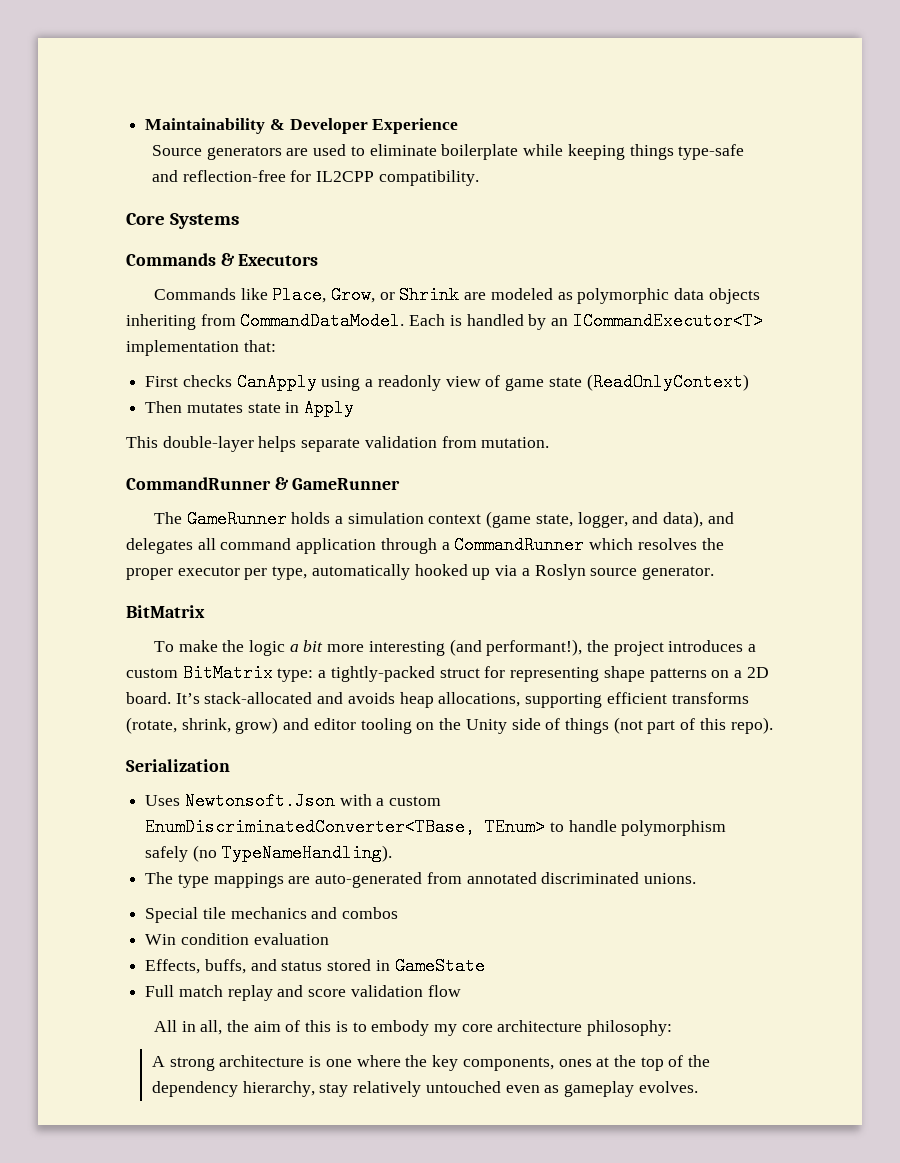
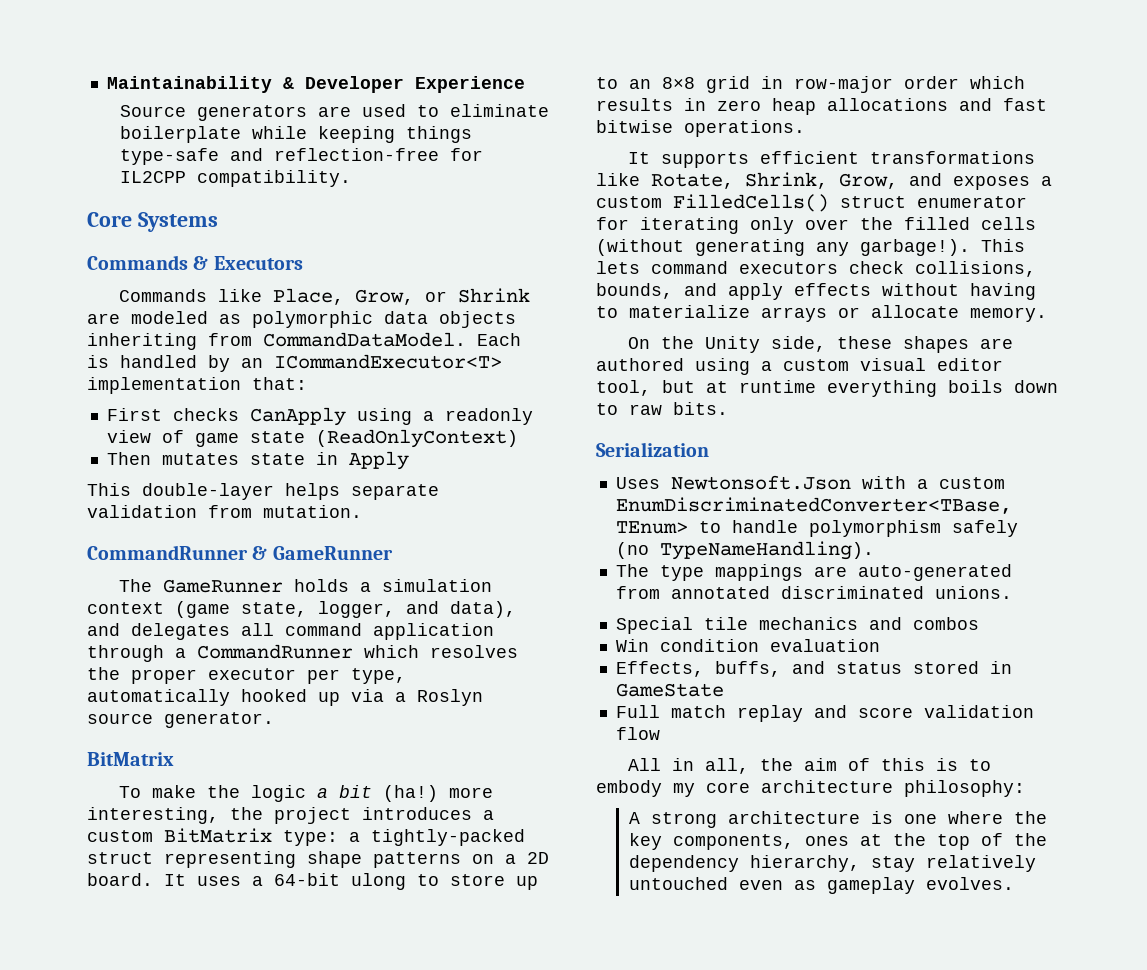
[327,639,583,656] more interesting (and performant!), -> [383,785,494,802] [87,807,219,824] (ha!) more interesting,
[484,666,506,678] for -> (153, 858) none
[175,692,749,708] [126,717,773,734] It’s stack-allocated and avoids heap allocations, supporting efficient transforms (rotate, shrink, grow) and editor tooling on the Unity side of things (not part of this repo). -> [164,873,538,890] [596,76,1025,93] [596,98,1047,115] [596,120,805,137] [628,151,1036,168] [596,172,1052,190] [596,194,1027,212] [596,217,1036,234] [596,239,1025,256] [596,261,1036,277] [596,283,1036,300] [596,305,1047,322] [628,336,1014,353] [596,358,1003,375] [596,380,1058,397] [596,402,728,415] It uses a 64-bit ulong to store up to an 8×8 grid in row-major order which results in zero heap allocations and fast bitwise operations. // It supports efficient transformations like Rotate, Shrink, Grow, and exposes a custom FilledCells() struct enumerator for iterating only over the filled cells (without generating any garbage!). This lets command executors check collisions, bounds, and apply effects without having to materialize arrays or allocate memory. // On the Unity side, these shapes are authored using a custom visual editor tool, but at runtime everything boils down to raw bits.

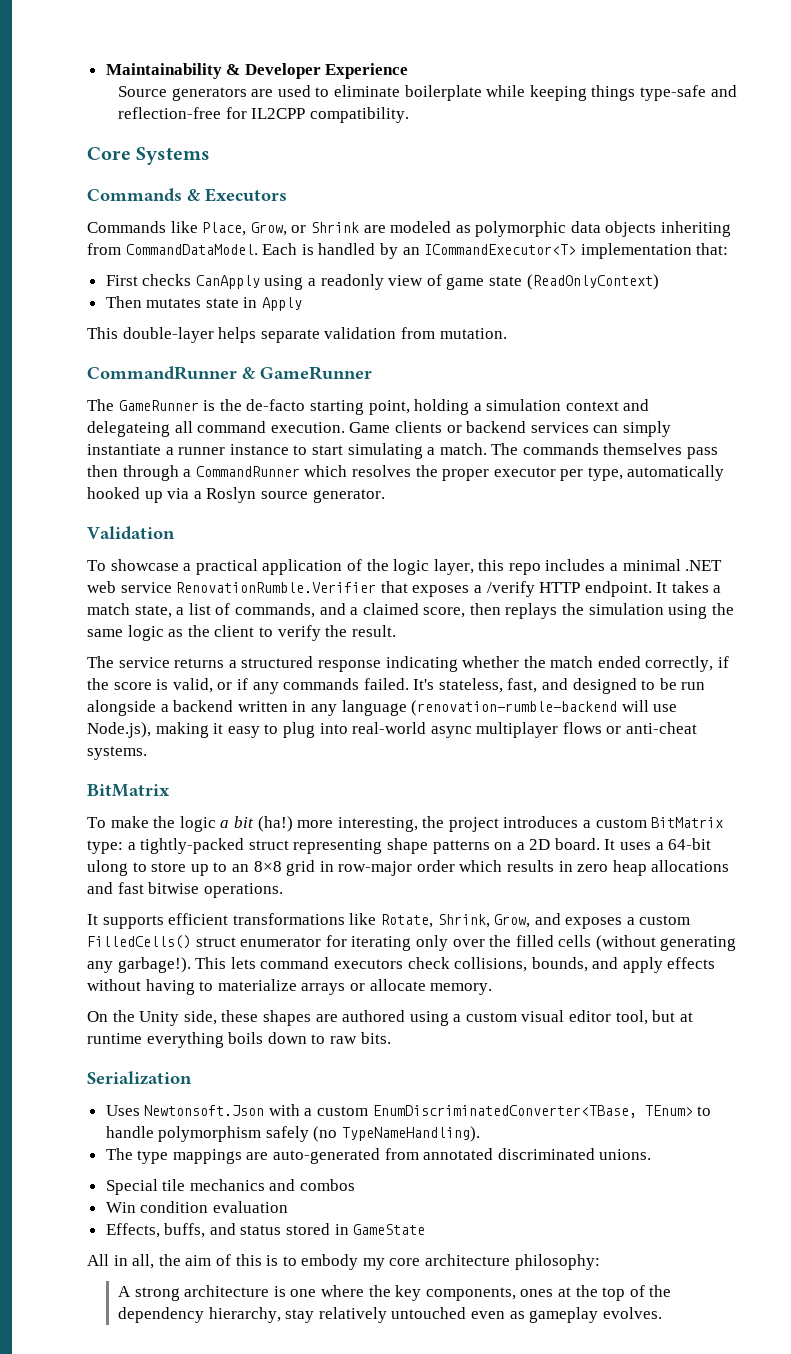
[294,579,493,592] [87,601,516,618] [87,623,494,640] holds a simulation context (game state, logger, and data), and delegates all command application -> [203,399,650,415] [87,421,671,437] [87,443,719,459] [87,465,118,477] is the de-facto starting point, holding a simulation context and delegateing all command execution. Game clients or backend services can simply instantiate a runner instance to start simulating a match. The commands themselves pass then
(274, 720) none -> [87,526,175,540] [87,559,723,575] [87,581,722,597] [87,603,734,619] [87,625,396,641] [87,656,730,672] [87,678,706,694] [87,700,678,716] [87,722,698,738] [87,746,147,760] // Validation // To showcase a practical application of the logic layer, this repo includes a minimal .NET web service RenovationRumble.Verifier that exposes a /verify HTTP endpoint. It takes a match state, a list of commands, and a claimed score, then replays the simulation using the same logic as the client to verify the result. // The service returns a structured response indicating whether the match ended correctly, if the score is valid, or if any commands failed. It's stateless, fast, and designed to be run alongside a backend written in any language (renovation-rumble-backend will use Node.js), making it easy to plug into real-world async multiplayer flows or anti-cheat systems.
[615,705,1034,722] [615,727,660,740] // Full match replay and score validation flow -> (426, 1229) none

